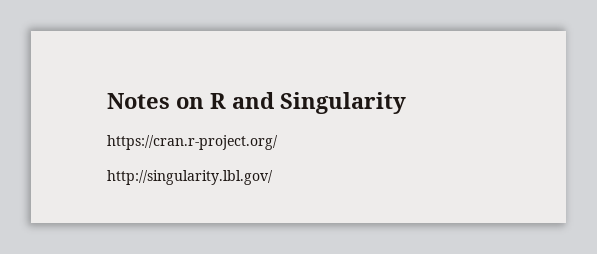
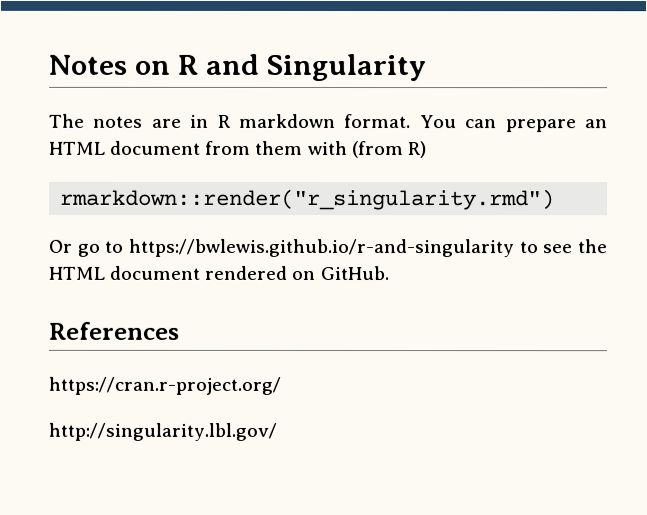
(406, 103) none -> [49,113,608,133] [49,140,427,159] [60,188,556,211] [49,238,608,258] [48,265,389,281] [48,321,179,340] // The notes are in R markdown format. You can prepare an HTML document from them with (from R) // rmarkdown::render("r_singularity.rmd") // Or go to https://bwlewis.github.io/r-and-singularity to see the HTML document rendered on GitHub. // References

